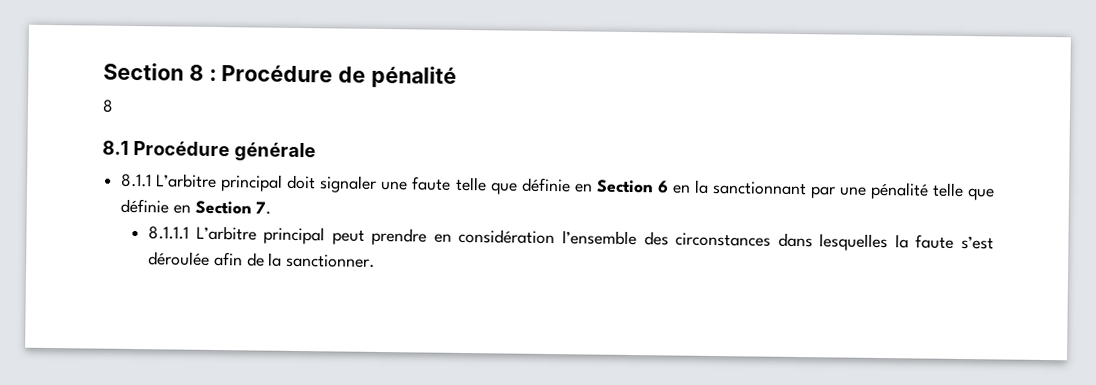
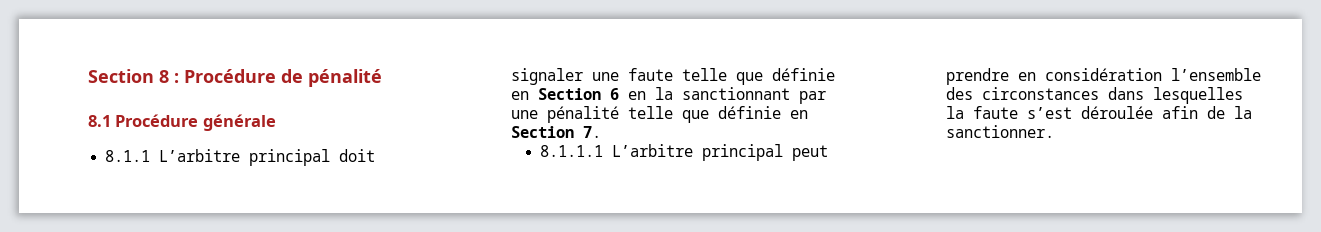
[102,99,114,113] // 8 -> (382, 78) none

